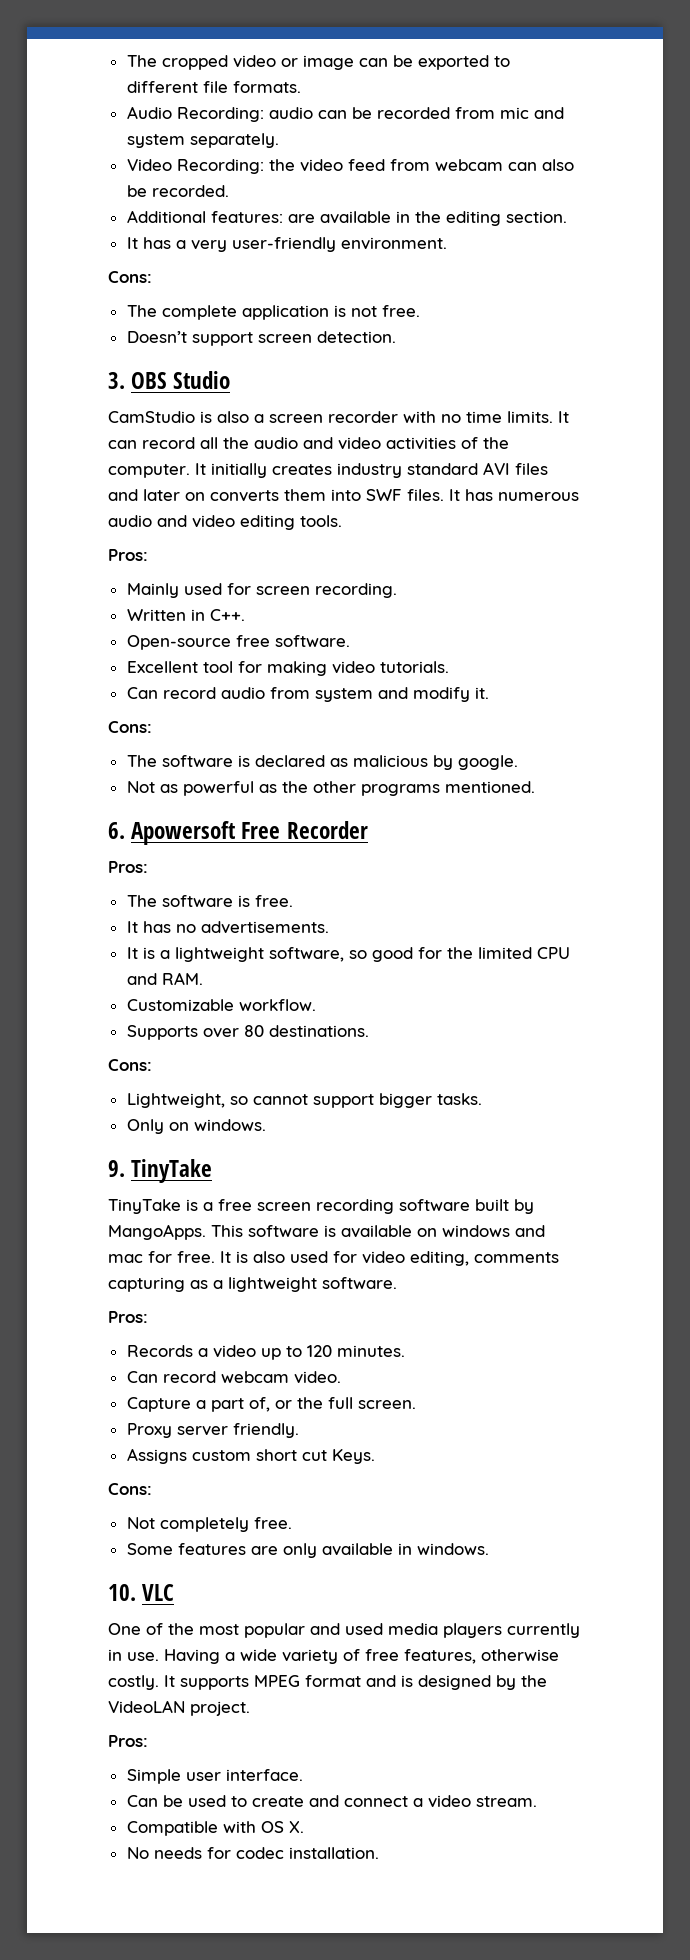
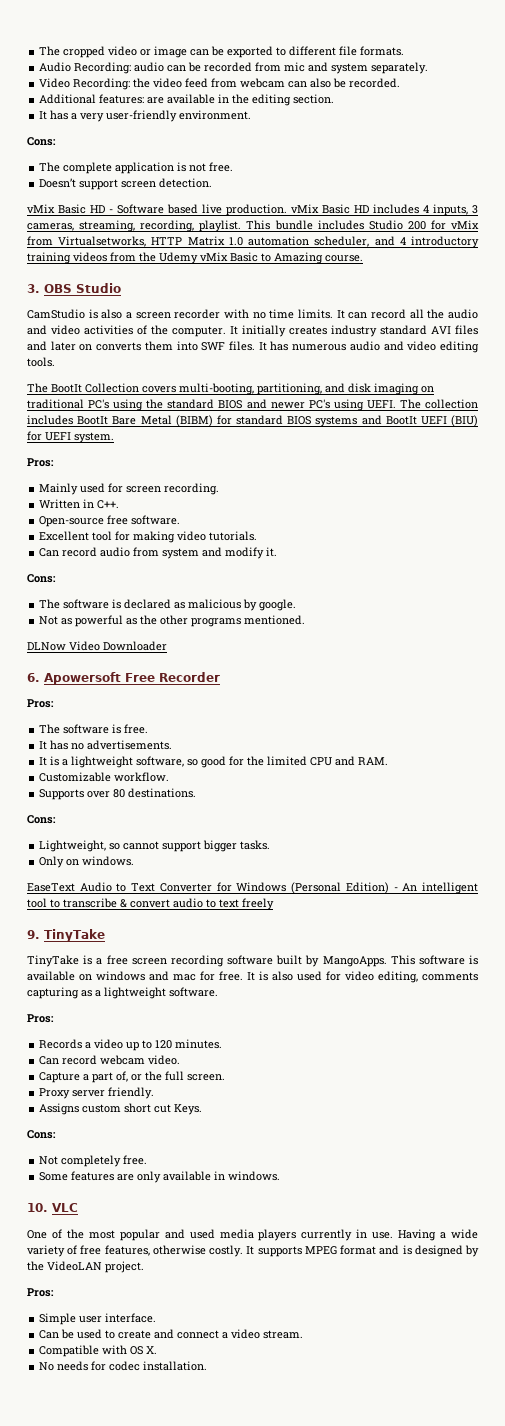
(396, 337) none -> [27,204,478,216] [27,220,480,232] [27,236,480,248] [27,252,363,264] // vMix Basic HD - Software based live production. vMix Basic HD includes 4 inputs, 3 cameras, streaming, recording, playlist. This bundle includes Studio 200 for vMix from Virtualsetworks, HTTP Matrix 1.0 automation scheduler, and 4 introductory training videos from the Udemy vMix Basic to Amazing course.
(342, 521) none -> [27,383,434,395] [27,399,478,411] [27,415,479,427] [27,431,114,443] // The BootIt Collection covers multi-booting, partitioning, and disk imaging on traditional PC's using the standard BIOS and newer PC's using UEFI. The collection includes BootIt Bare Metal (BIBM) for standard BIOS systems and BootIt UEFI (BIU) for UEFI system.
(535, 787) none -> [27,641,167,651] // DLNow Video Downloader
(266, 1125) none -> [27,882,479,894] [27,898,274,910] // EaseText Audio to Text Converter for Windows (Personal Edition) - An intelligent tool to transcribe & convert audio to text freely

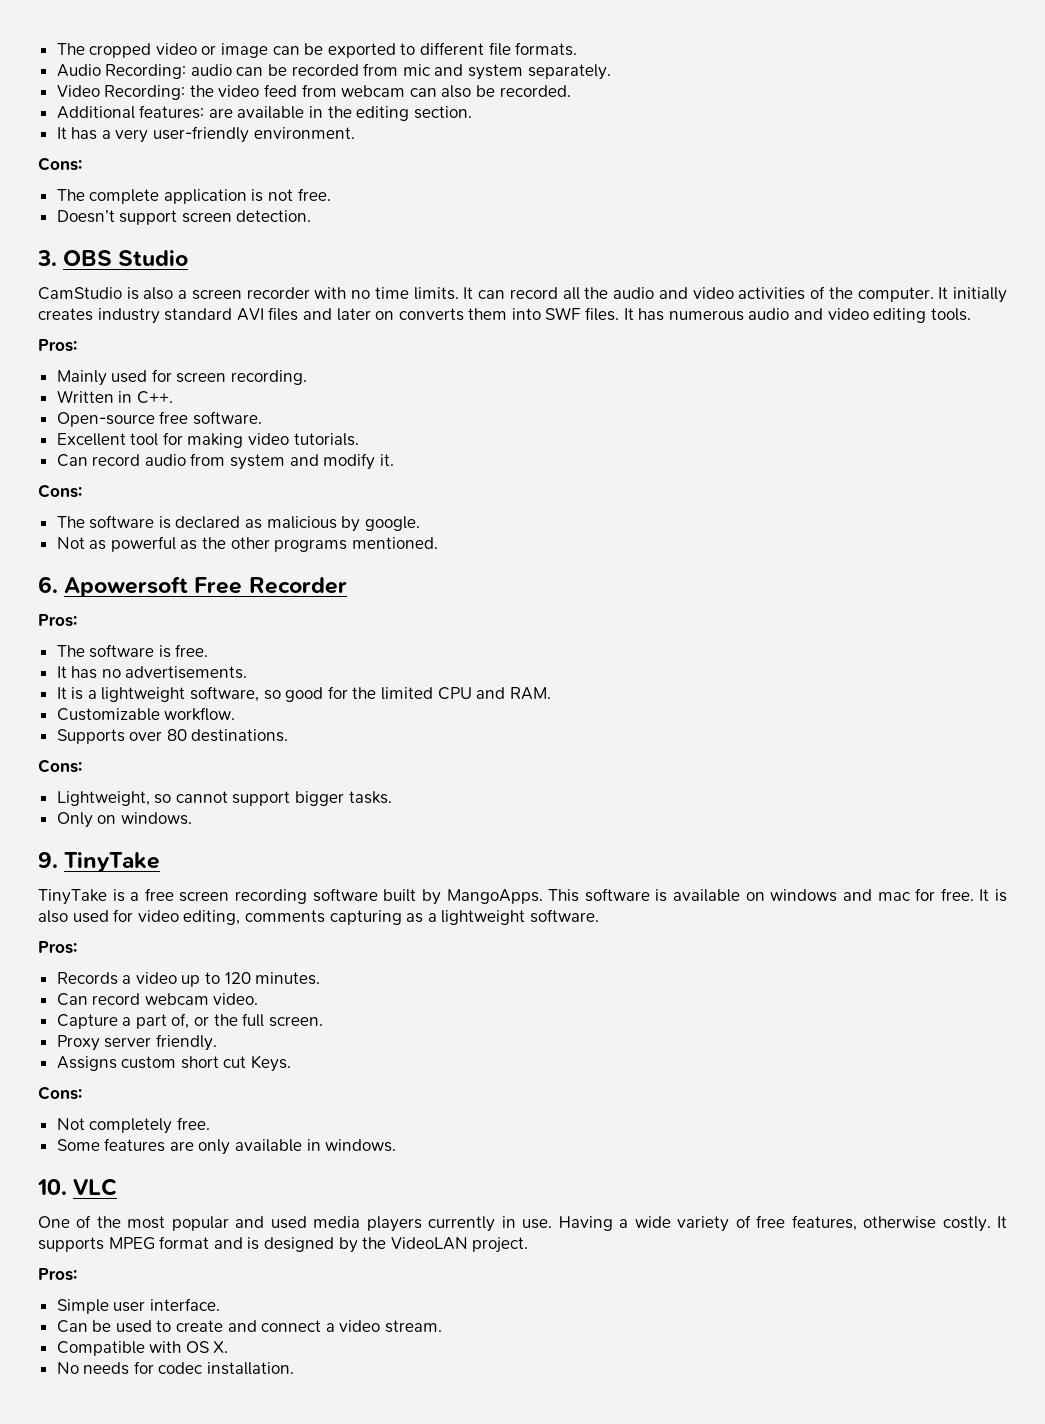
[27,204,478,216] [27,220,480,232] [27,236,480,248] [27,252,363,264] // vMix Basic HD - Software based live production. vMix Basic HD includes 4 inputs, 3 cameras, streaming, recording, playlist. This bundle includes Studio 200 for vMix from Virtualsetworks, HTTP Matrix 1.0 automation scheduler, and 4 introductory training videos from the Udemy vMix Basic to Amazing course. -> (312, 216) none
[27,383,434,395] [27,399,478,411] [27,415,479,427] [27,431,114,443] // The BootIt Collection covers multi-booting, partitioning, and disk imaging on traditional PC's using the standard BIOS and newer PC's using UEFI. The collection includes BootIt Bare Metal (BIBM) for standard BIOS systems and BootIt UEFI (BIU) for UEFI system. -> (971, 314) none
[27,641,167,651] // DLNow Video Downloader -> (438, 543) none
[27,882,479,894] [27,898,274,910] // EaseText Audio to Text Converter for Windows (Personal Edition) - An intelligent tool to transcribe & convert audio to text freely -> (192, 818) none

